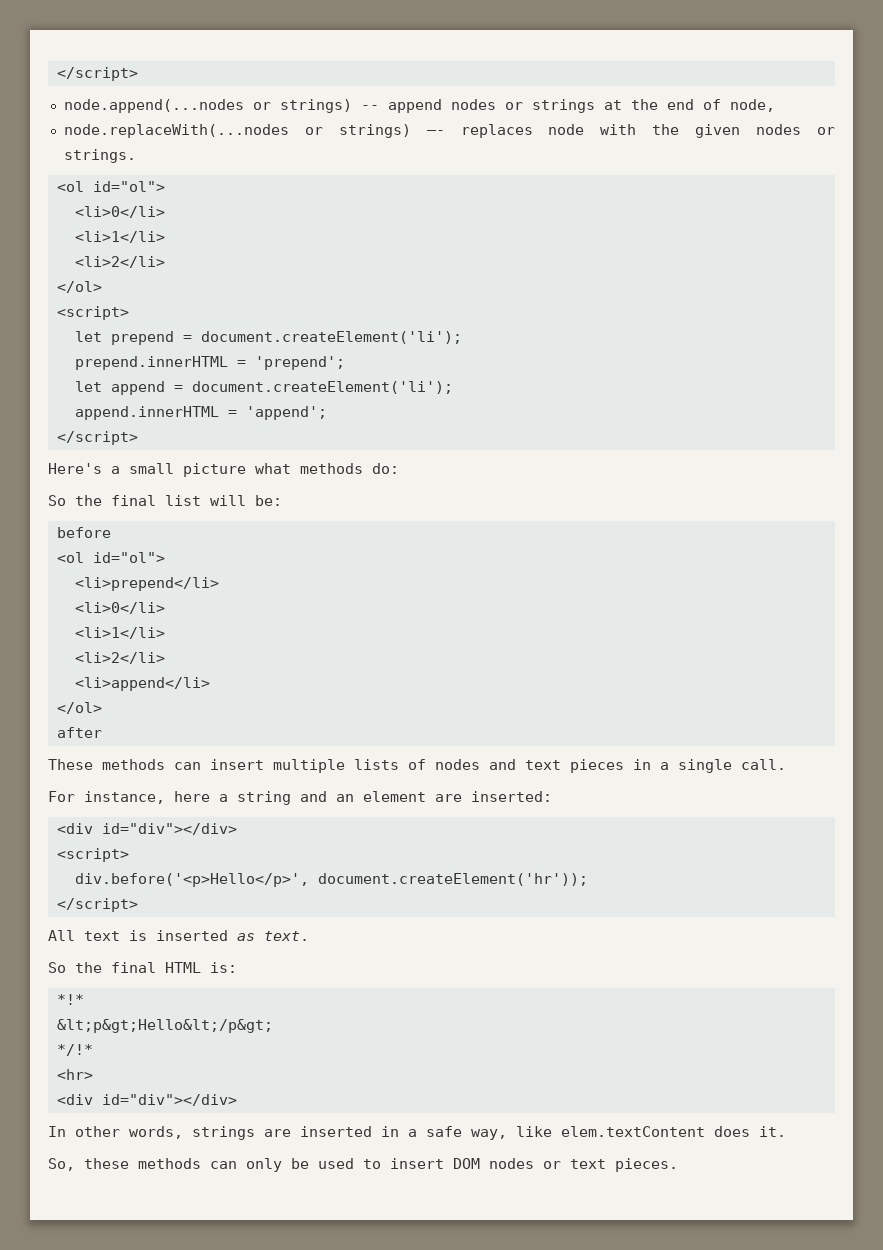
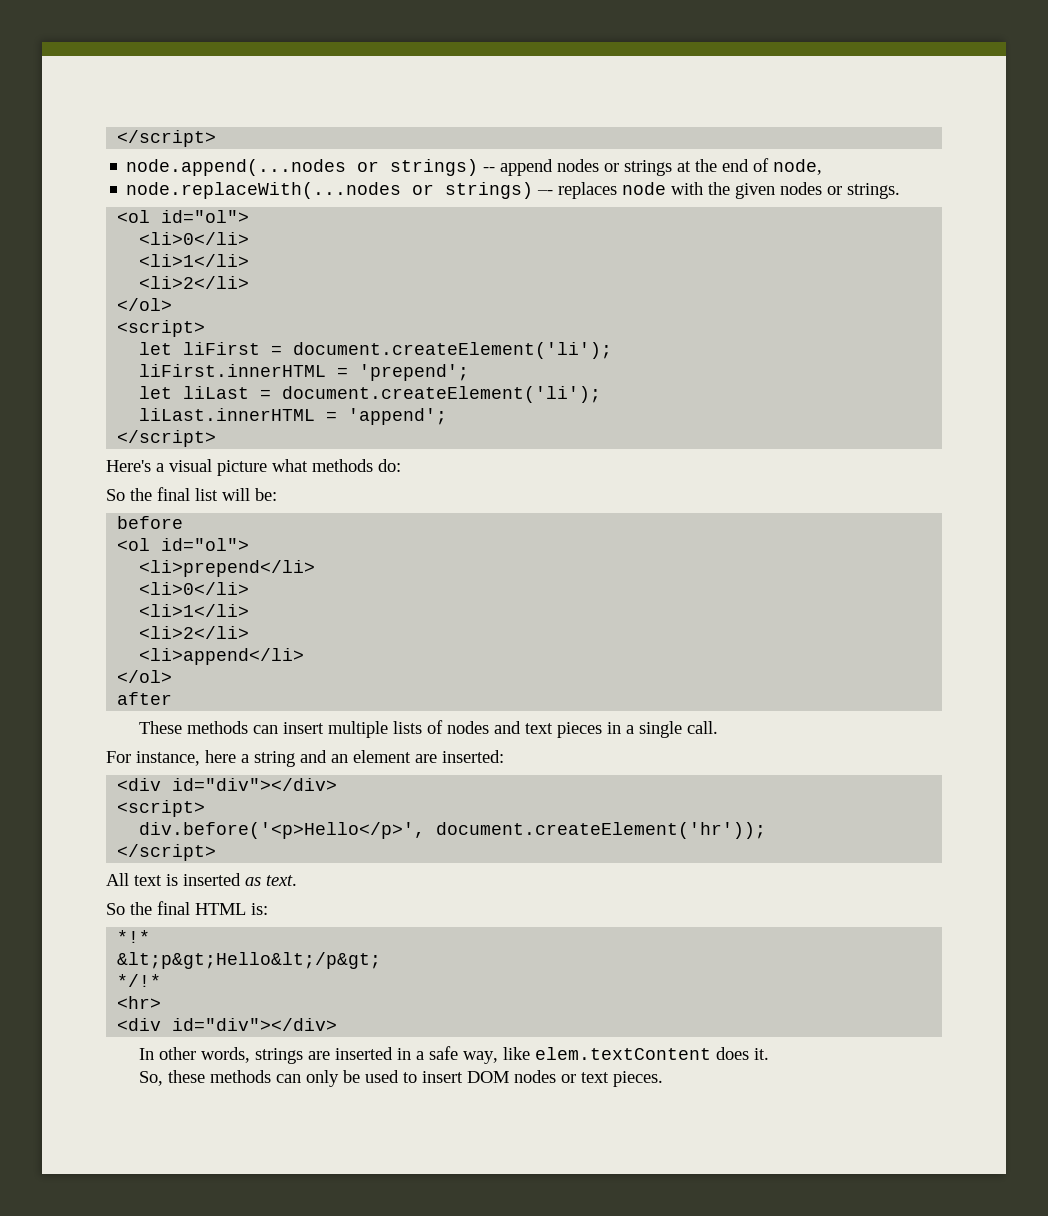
[110,331,462,345] [74,356,228,370] prepend = document.createElement('li'); // prepend.innerHTML -> [183,342,613,359] [139,364,327,377] liFirst = document.createElement('li'); // liFirst.innerHTML
[110,381,453,395] [74,406,219,420] append = document.createElement('li'); // append.innerHTML -> [183,386,602,403] [139,408,316,421] liLast = document.createElement('li'); // liLast.innerHTML
[129,463,174,474] small -> [169,459,212,472] visual

